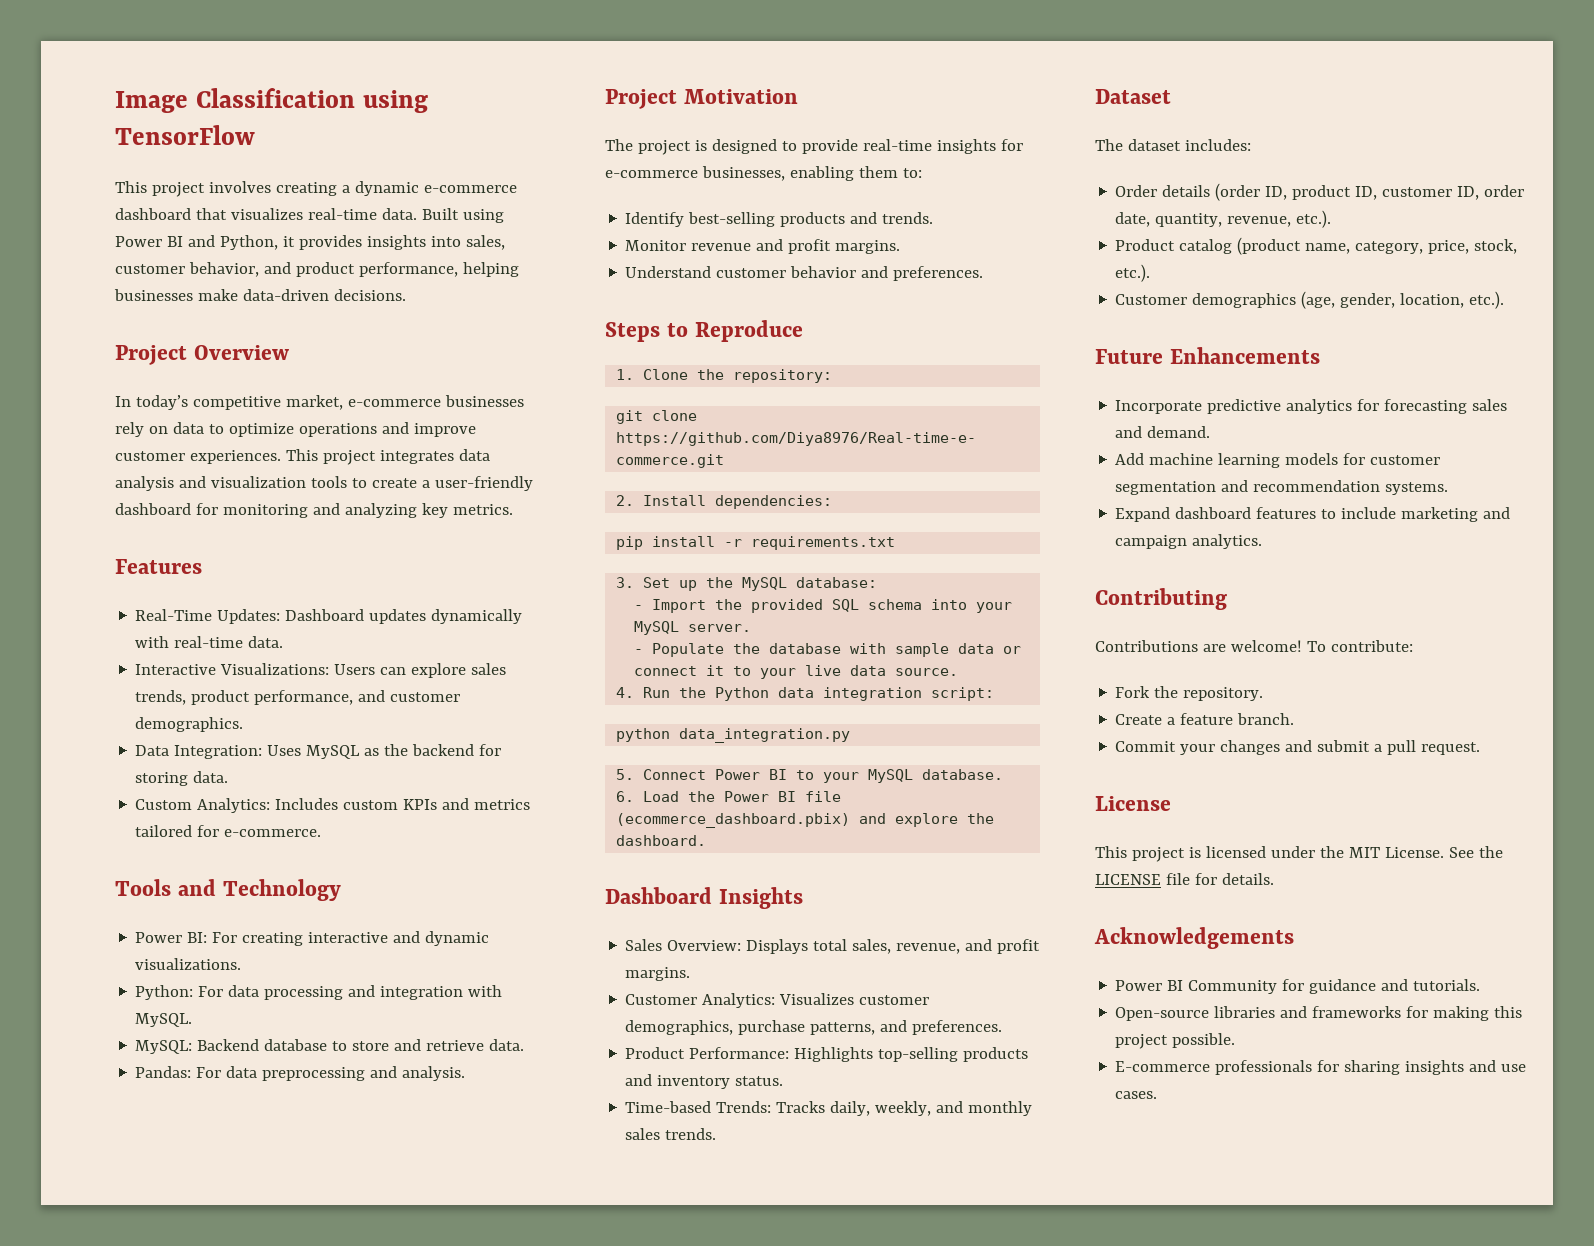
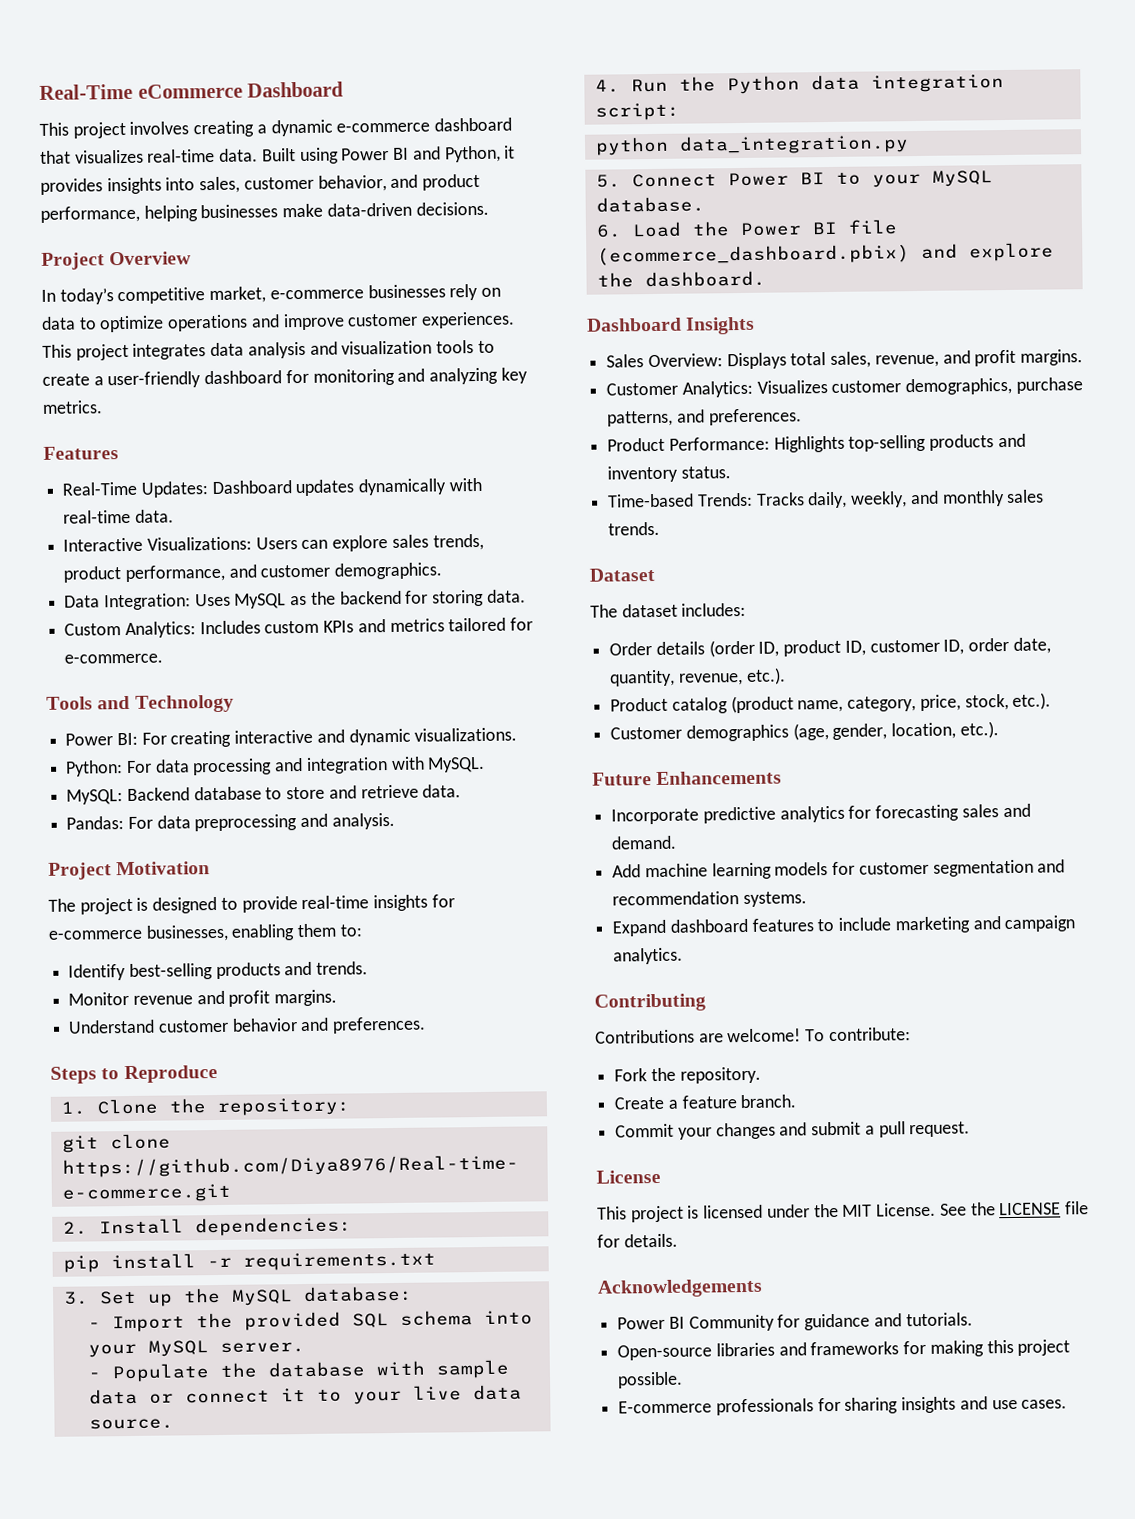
[115,88,428,113] [115,125,255,145] Image Classification using TensorFlow -> [39,81,345,100] Real-Time eCommerce Dashboard

